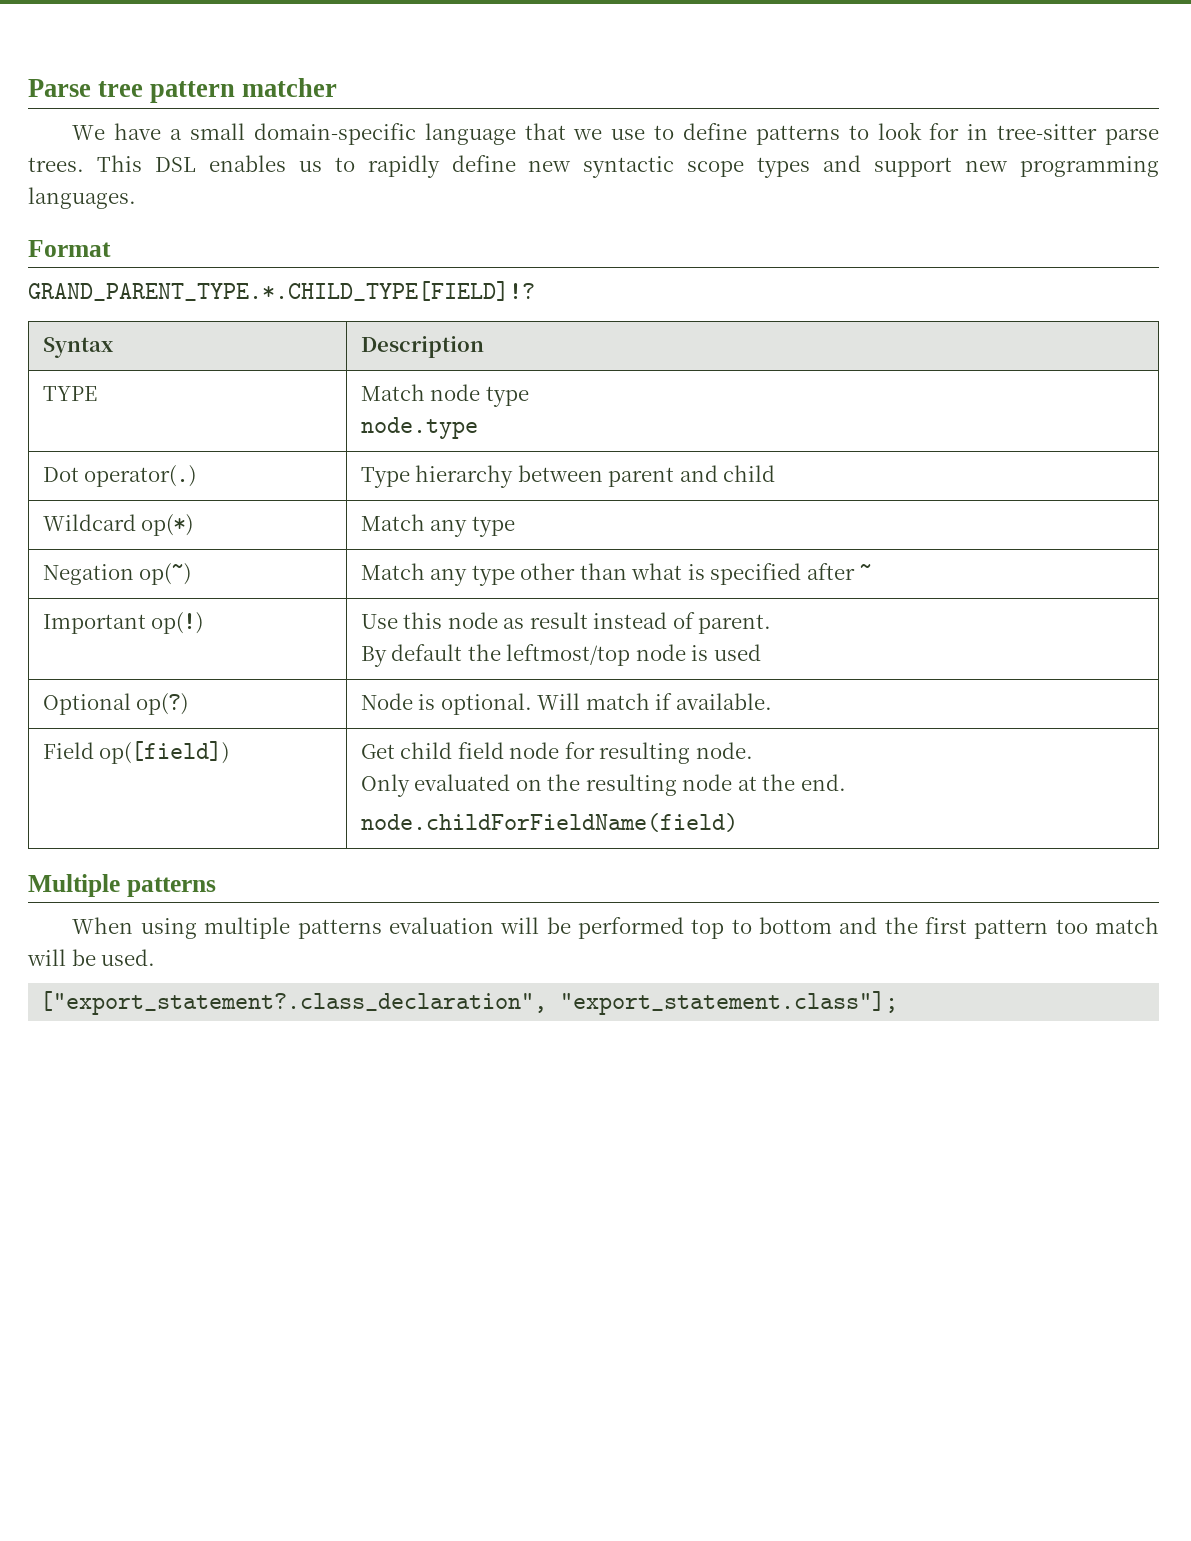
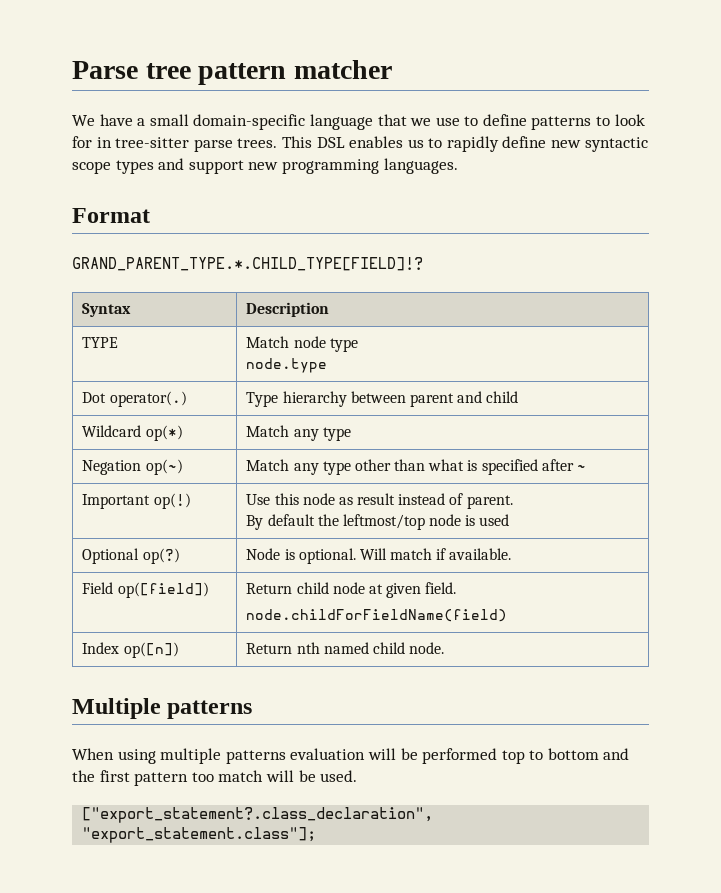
[360,742,753,764] [360,774,846,797] [360,813,738,832] Get child field node for resulting node. // Only evaluated on the resulting node at the end. // node.childForFieldName(field) -> [246,582,457,598] [246,609,508,622] [82,642,179,658] [246,642,445,654] Return child node at given field. // node.childForFieldName(field) // Index op([n]) | Return nth named child node.

